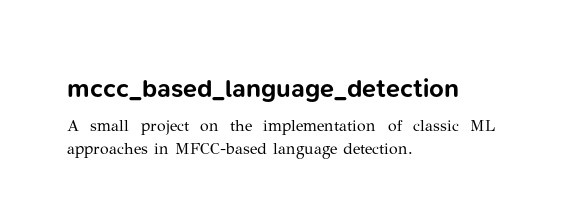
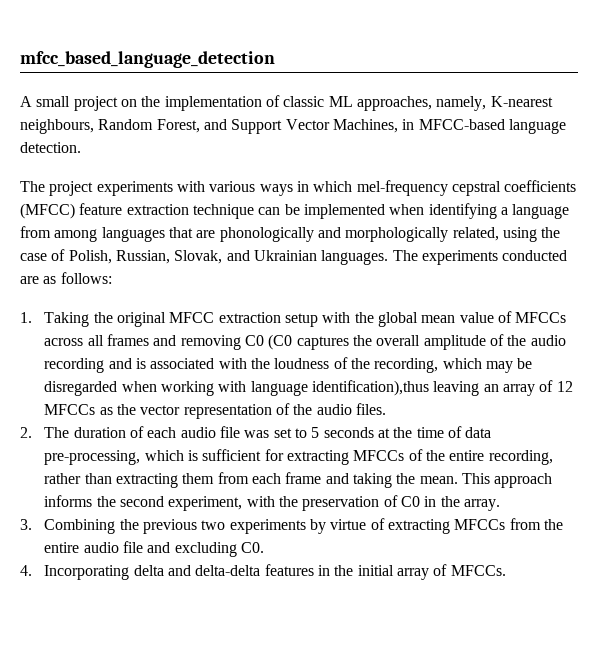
[67,78,459,102] mccc_based_language_detection -> [20,51,275,68] mfcc_based_language_detection
[67,143,413,159] approaches in MFCC-based language detection. -> [356,96,553,111] [20,119,566,134] [20,142,81,153] [20,180,577,196] [20,203,570,219] [20,226,561,242] [20,249,568,265] [20,272,112,284] [20,311,567,327] [44,334,566,350] [44,357,533,373] [44,380,573,396] [44,403,386,419] [20,426,492,438] [44,449,553,465] [44,472,553,488] [44,495,500,511] [20,518,563,534] [44,541,265,557] [20,564,506,580] approaches, namely, K-nearest neighbours, Random Forest, and Support Vector Machines, in MFCC-based language detection. // The project experiments with various ways in which mel-frequency cepstral coefficients (MFCC) feature extraction technique can be implemented when identifying a language from among languages that are phonologically and morphologically related, using the case of Polish, Russian, Slovak, and Ukrainian languages. The experiments conducted are as follows: // 1. Taking the original MFCC extraction setup with the global mean value of MFCCs across all frames and removing C0 (C0 captures the overall amplitude of the audio recording and is associated with the loudness of the recording, which may be disregarded when working with language identification),thus leaving an array of 12 MFCCs as the vector representation of the audio files. // 2. The duration of each audio file was set to 5 seconds at the time of data pre-processing, which is sufficient for extracting MFCCs of the entire recording, rather than extracting them from each frame and taking the mean. This approach informs the second experiment, with the preservation of C0 in the array. // 3. Combining the previous two experiments by virtue of extracting MFCCs from the entire audio file and excluding C0. // 4. Incorporating delta and delta-delta features in the initial array of MFCCs.

